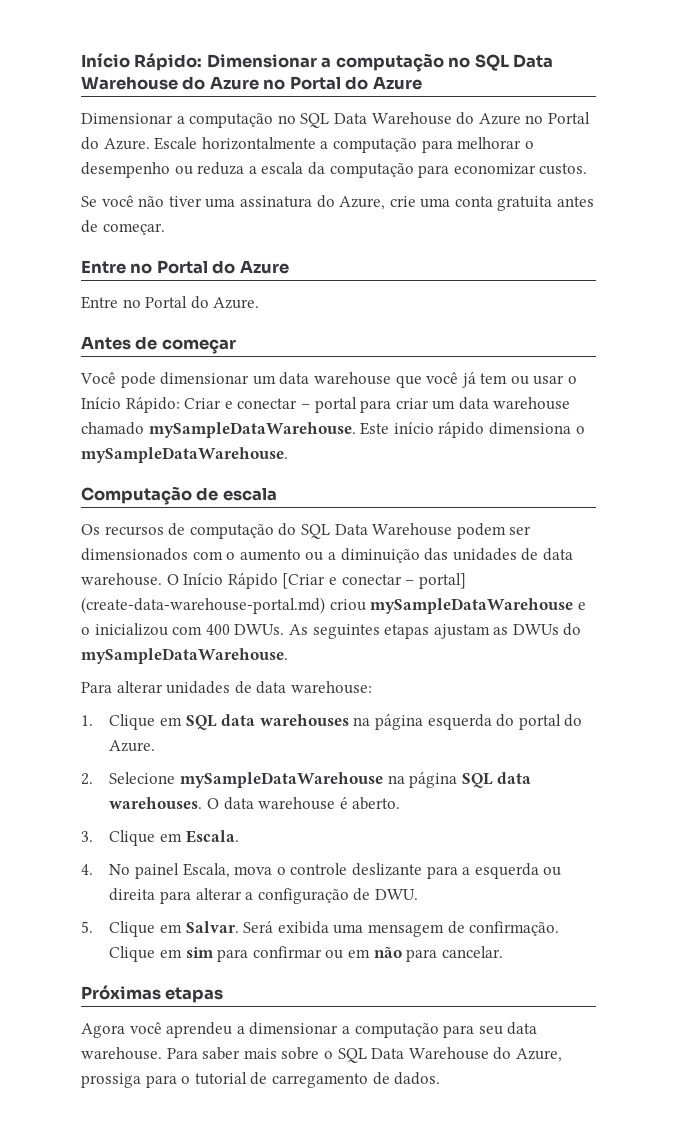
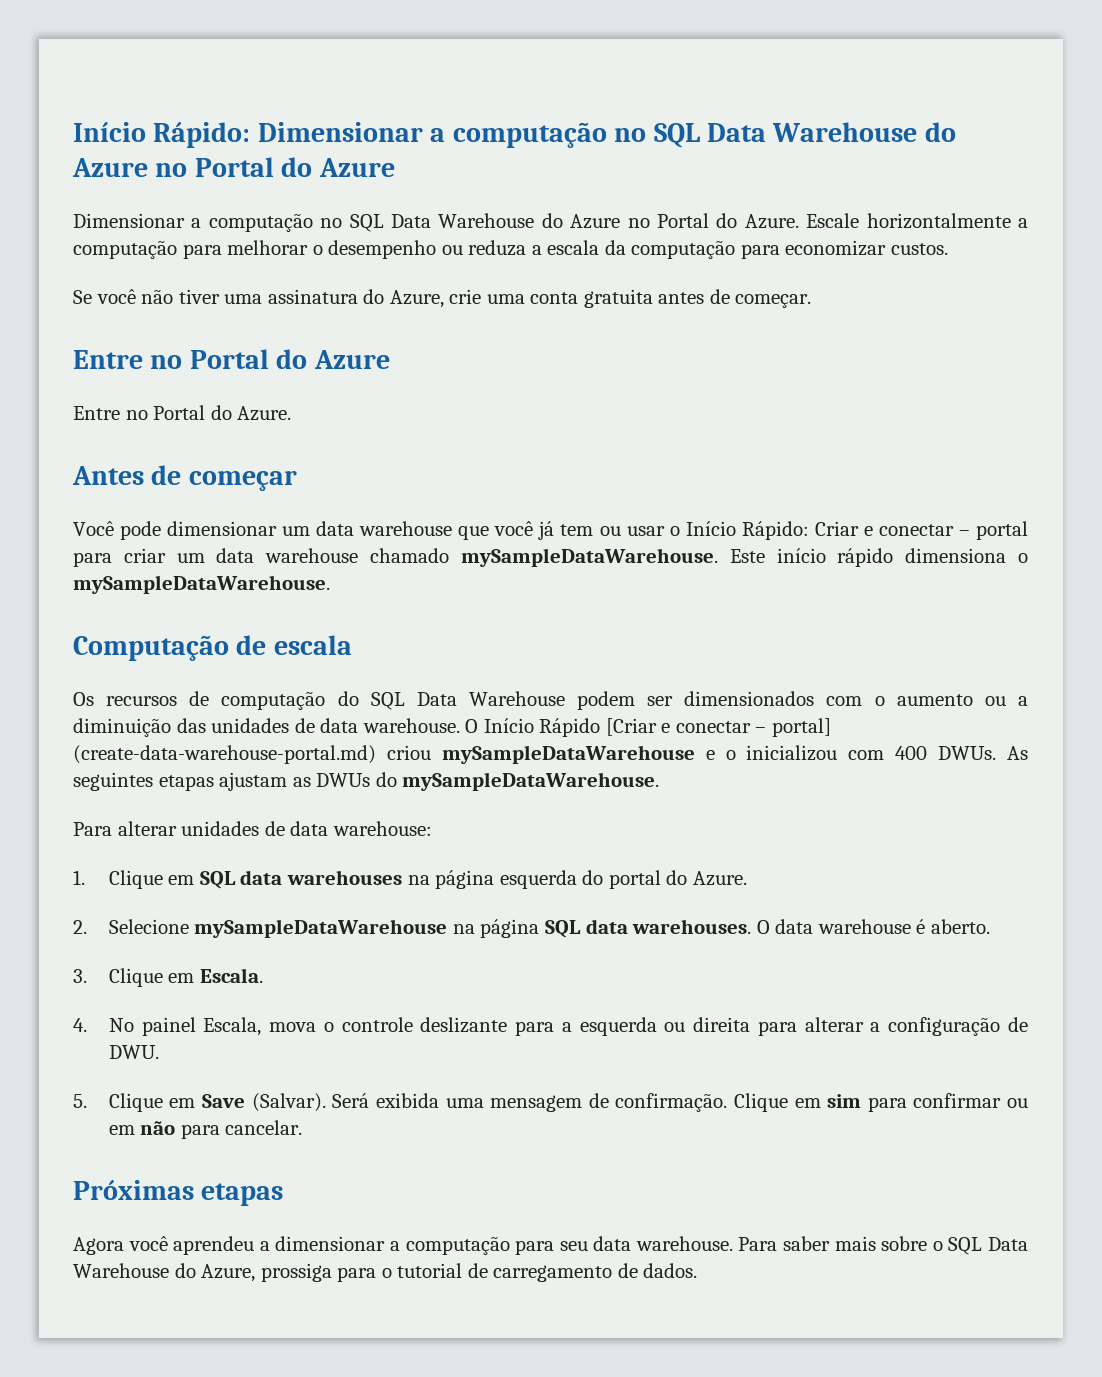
[185,921,239,933] Salvar. -> [202,1093,326,1112] Save (Salvar).

